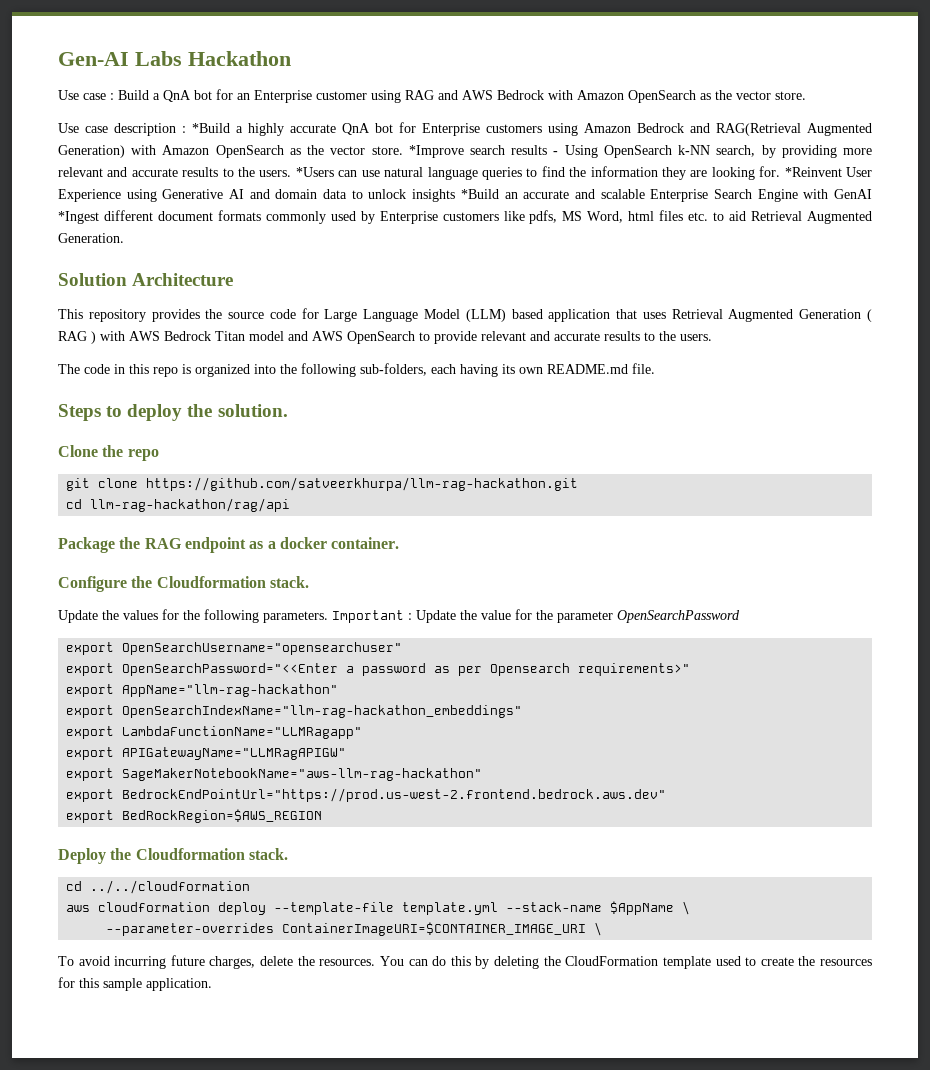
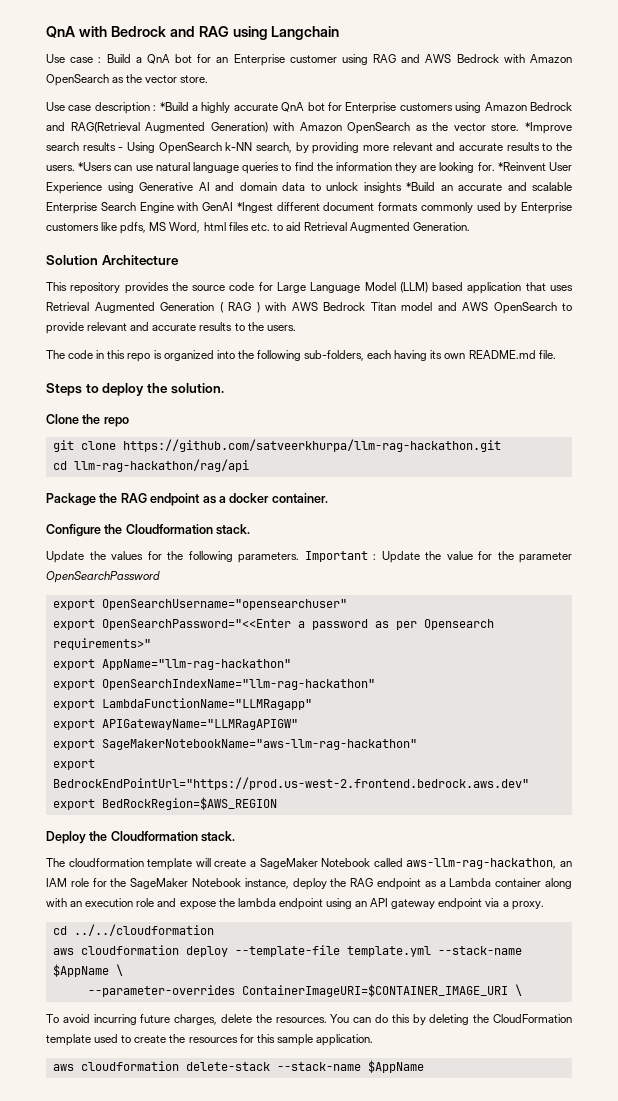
[58,51,291,66] Gen-AI Labs Hackathon -> [46,26,340,40] QnA with Bedrock and RAG using Langchain
[122,705,523,718] OpenSearchIndexName="llm-rag-hackathon_embeddings" -> [101,679,375,690] OpenSearchIndexName="llm-rag-hackathon"
(288, 854) none -> [46,858,572,870] [46,878,573,890] [46,898,544,910] // The cloudformation template will create a SageMaker Notebook called aws-llm-rag-hackathon, an IAM role for the SageMaker Notebook instance, deploy the RAG endpoint as a Lambda container along with an execution role and expose the lambda endpoint using an API gateway endpoint via a proxy.
(212, 984) none -> [52,1060,424,1073] // aws cloudformation delete-stack --stack-name $AppName

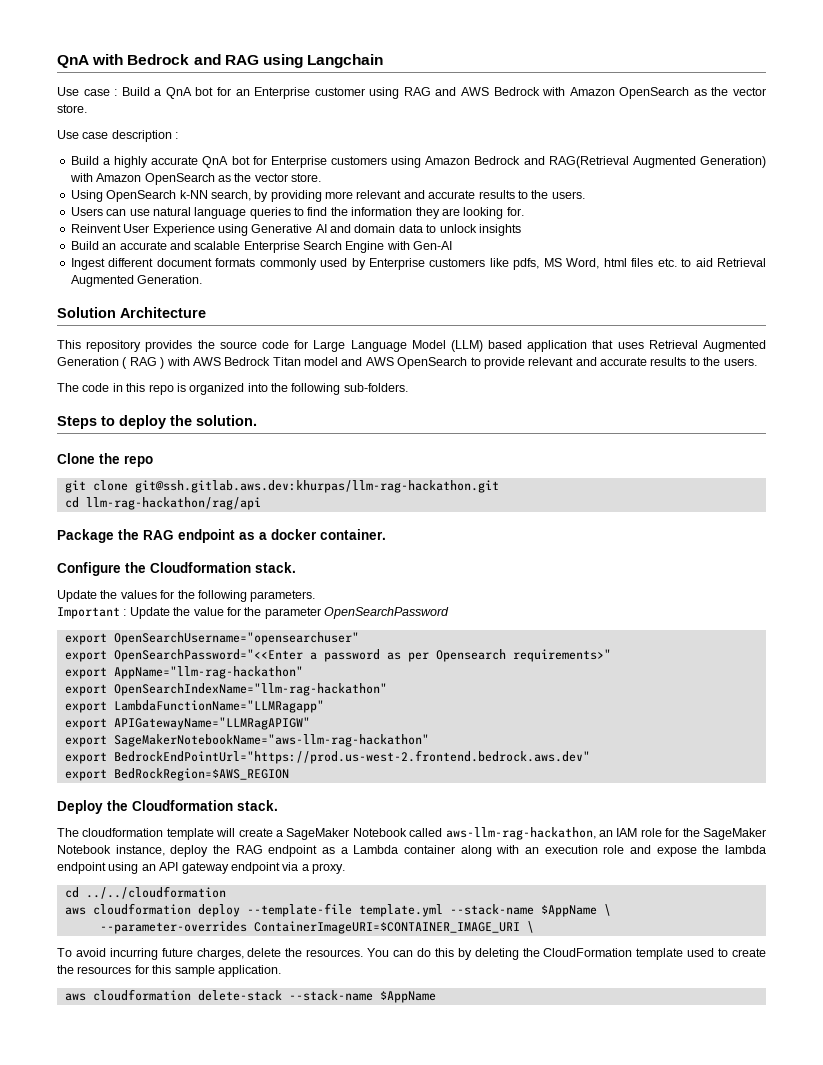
[159,102,189,111] *Build -> [70,156,99,165] // Build
[525,122,572,134] [46,142,124,151] *Improve search results - -> (321, 177) //
[78,162,113,171] *Users -> [70,207,103,216] // Users
[497,162,546,171] *Reinvent -> [70,224,121,233] // Reinvent
[406,182,435,191] *Build -> [70,241,99,250] // Build
[202,202,273,213] GenAI *Ingest -> [413,241,453,250] [70,258,105,270] Gen-AI // Ingest
[304,350,556,361] sub-folders, each having its own README.md file. -> [343,383,408,392] sub-folders.
[122,439,501,452] https://github.com/satveerkhurpa/llm-rag-hackathon.git -> [134,480,499,493] git@ssh.gitlab.aws.dev:khurpas/llm-rag-hackathon.git
(299, 557) none -> (316, 596) //

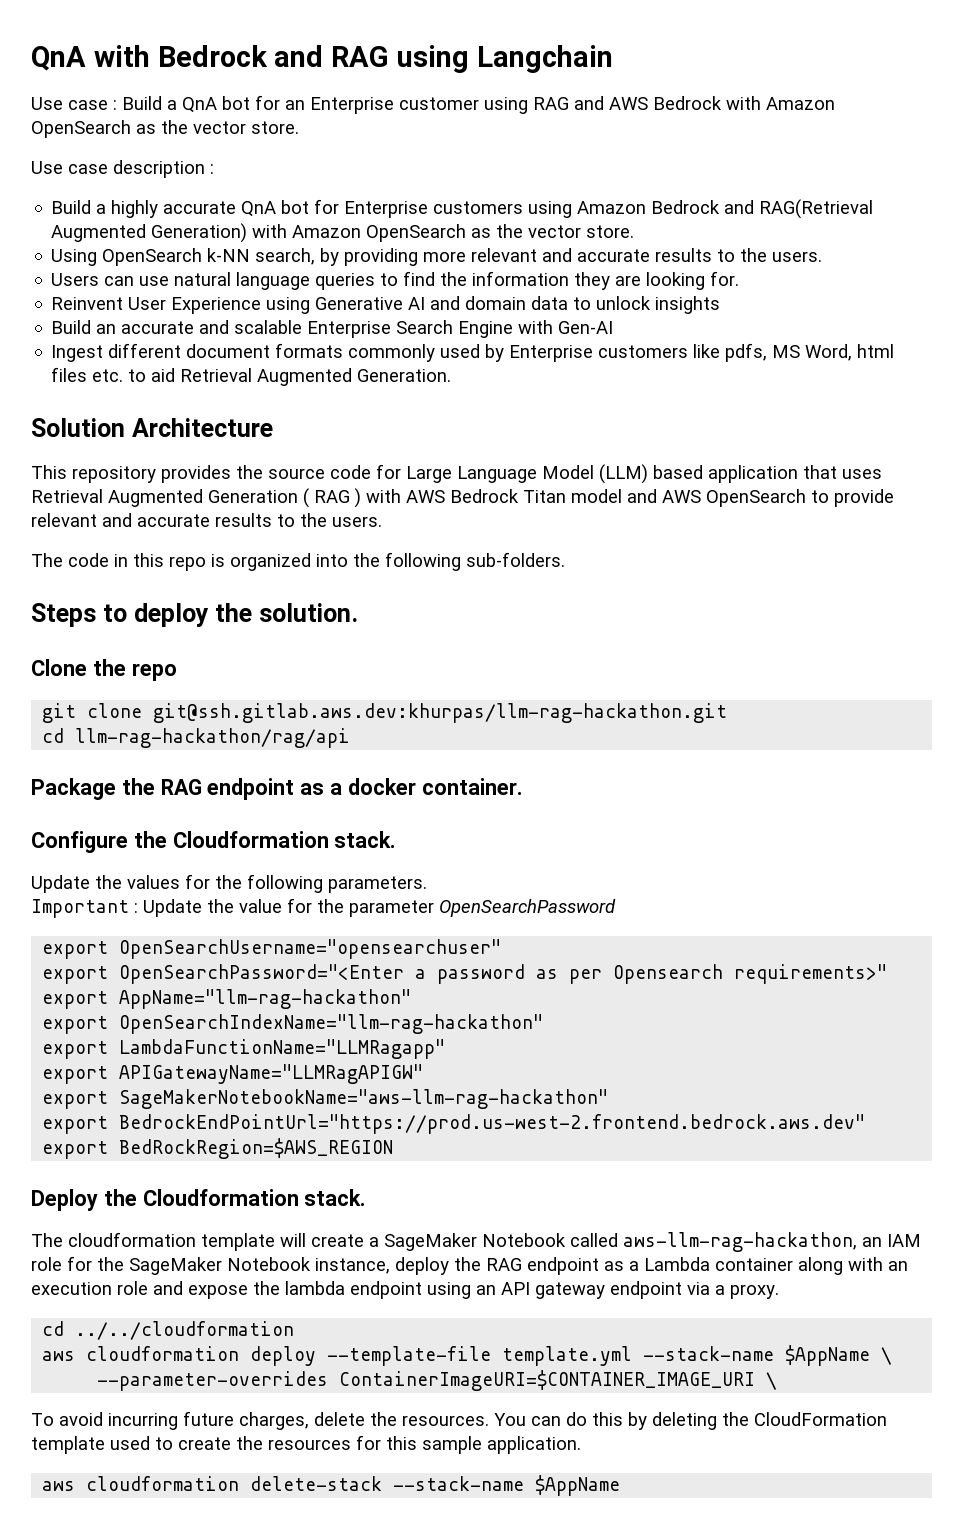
[113,649,303,662] OpenSearchPassword="<<Enter -> [119,964,405,984] OpenSearchPassword="<Enter

